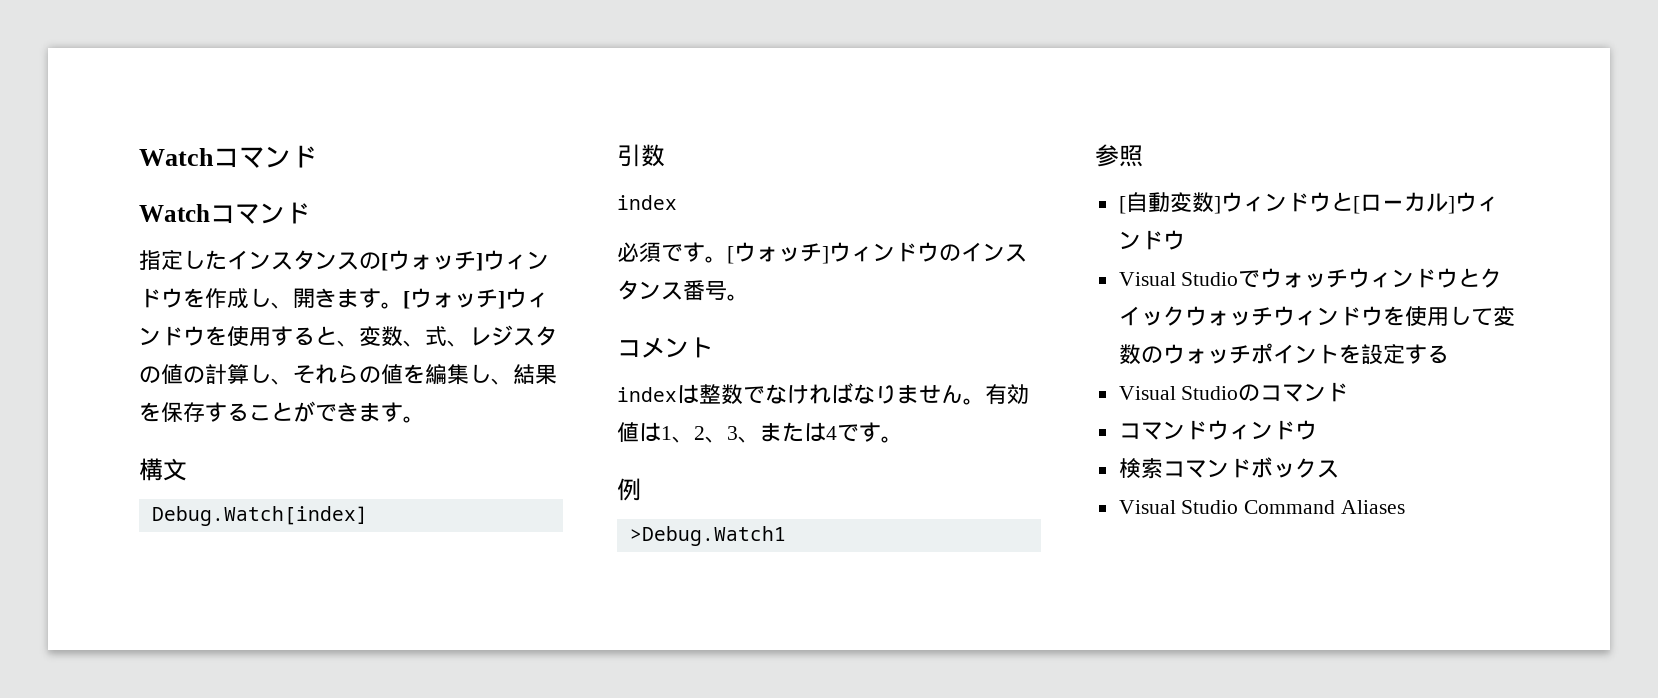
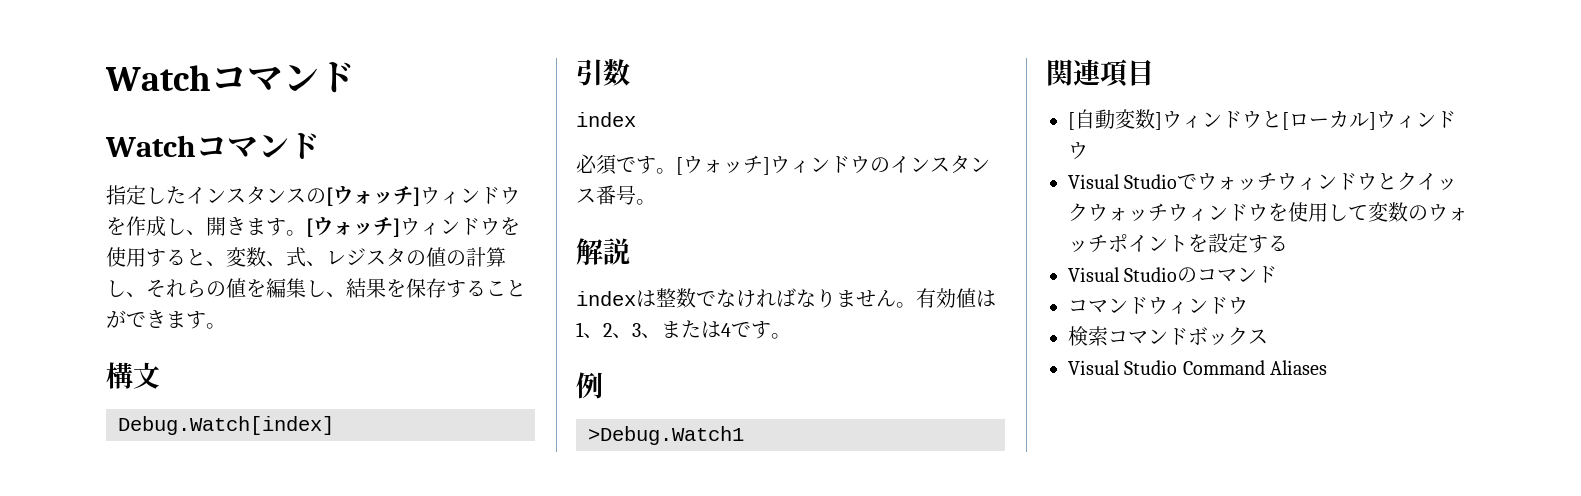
[617,337,713,358] コメント -> [576,238,630,265] 解説
[1095,144,1143,167] 参照 -> [1046,59,1154,87] 関連項目

